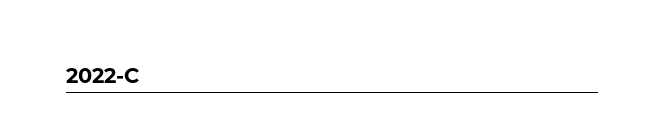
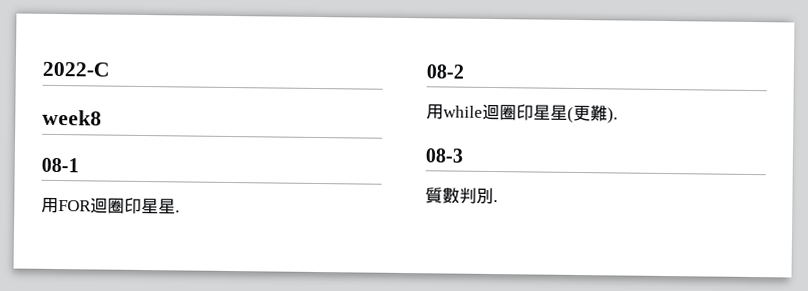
(139, 75) none -> [42,109,102,126] [41,157,79,173] [41,197,180,215] [426,64,464,79] [426,103,618,124] [425,148,463,163] [425,187,498,205] // week8 // 08-1 // 用FOR迴圈印星星. // 08-2 // 用while迴圈印星星(更難). // 08-3 // 質數判別.

